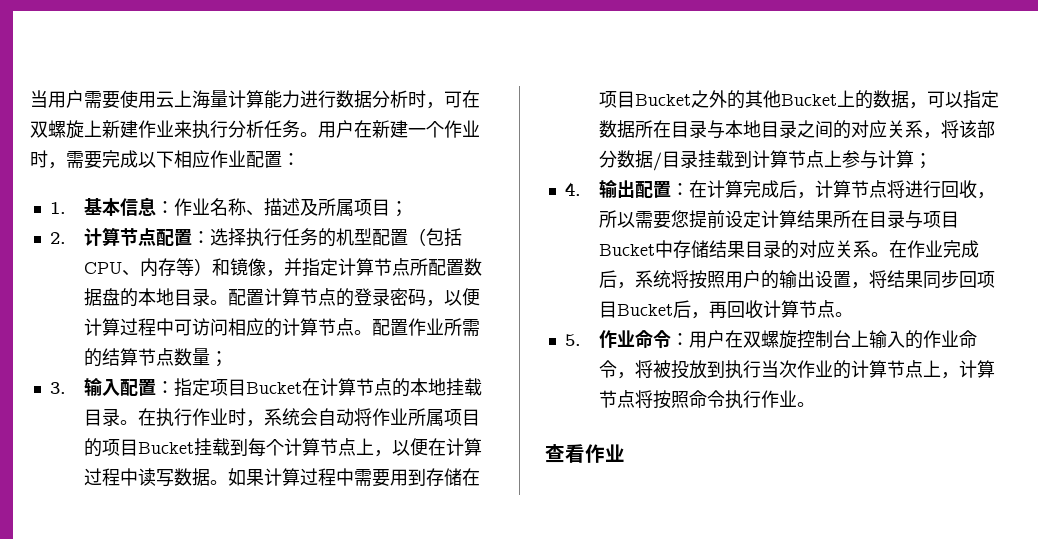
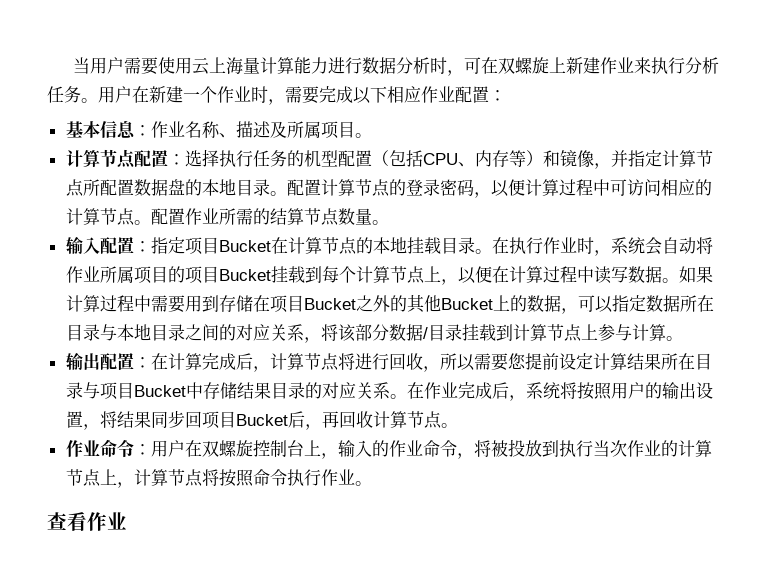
[49,202,66,214] 1. -> (506, 95) none
[389,201,408,217] [49,232,66,244] ； // 2. -> [354,133,372,138] 。 //
[209,351,228,367] [49,382,66,394] ； // 3. -> [371,220,389,225] 。 //
[913,153,932,169] [564,182,581,196] ； // 4. -> [665,336,683,341] 。 //
[564,334,581,346] 5. -> (458, 425) none
(869, 338) none -> [320,453,338,459] ，

